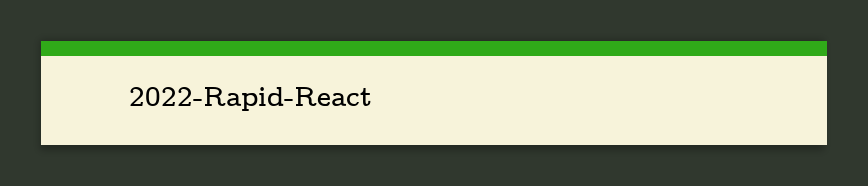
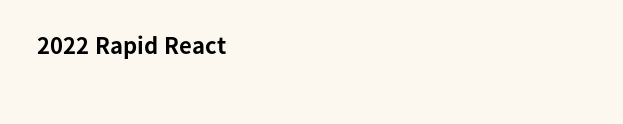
[129,87,372,111] 2022-Rapid-React -> [37,35,226,59] 2022 Rapid React

